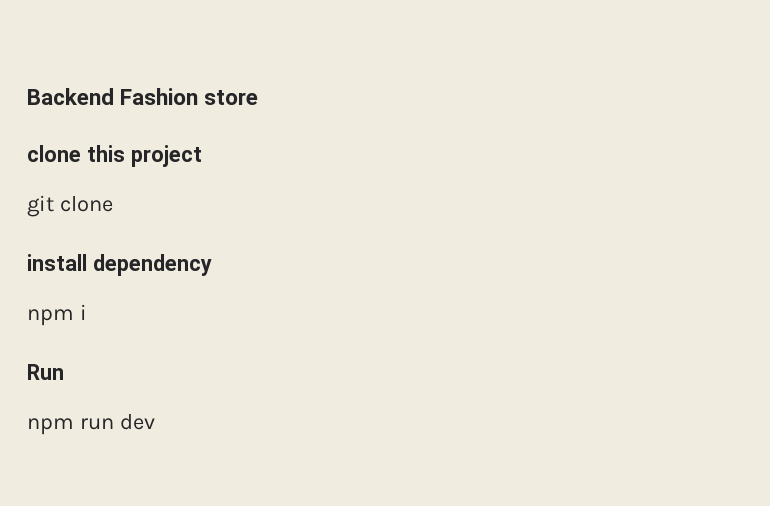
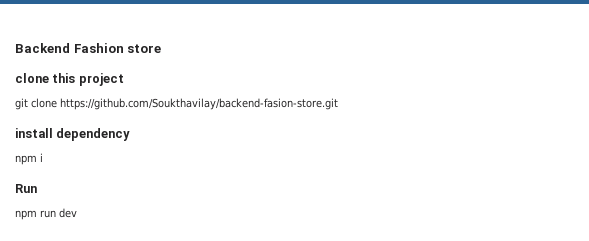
(113, 204) none -> [60,98,338,110] https://github.com/Soukthavilay/backend-fasion-store.git

